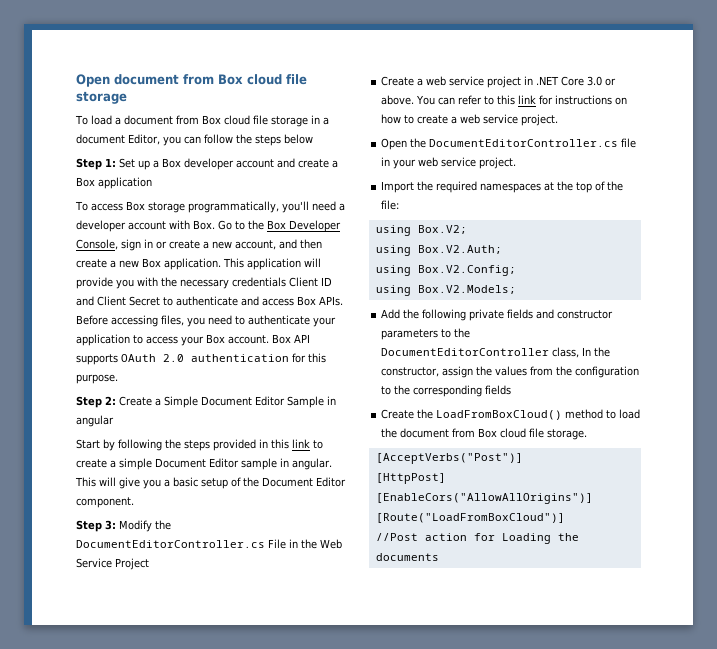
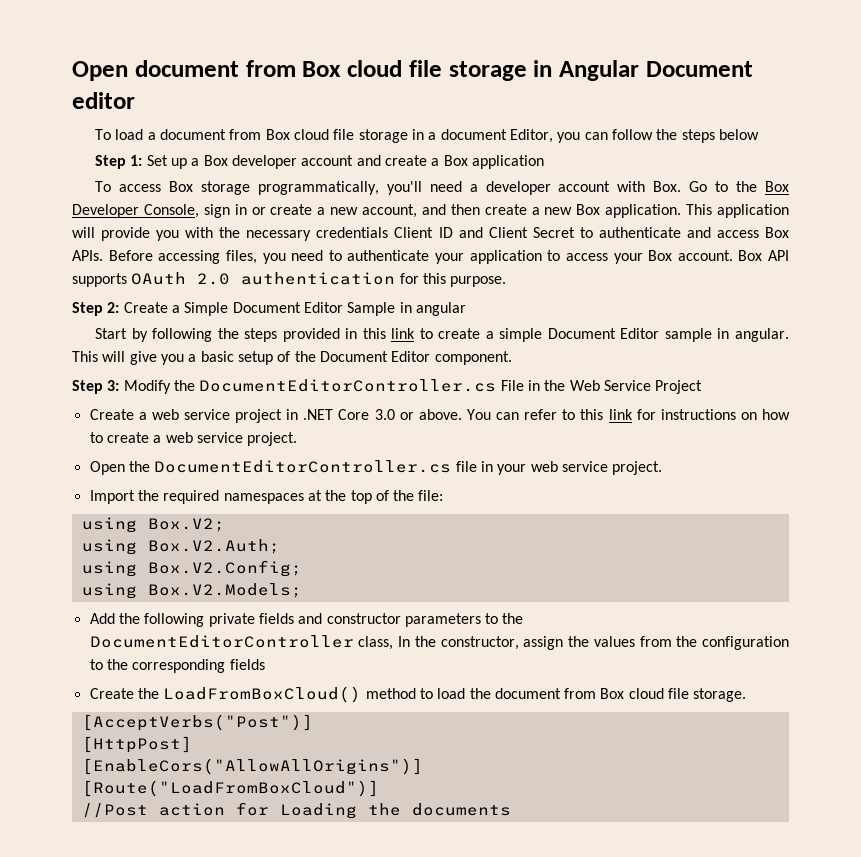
(127, 97) none -> [533,60,753,81] [72,92,135,109] in Angular Document editor

